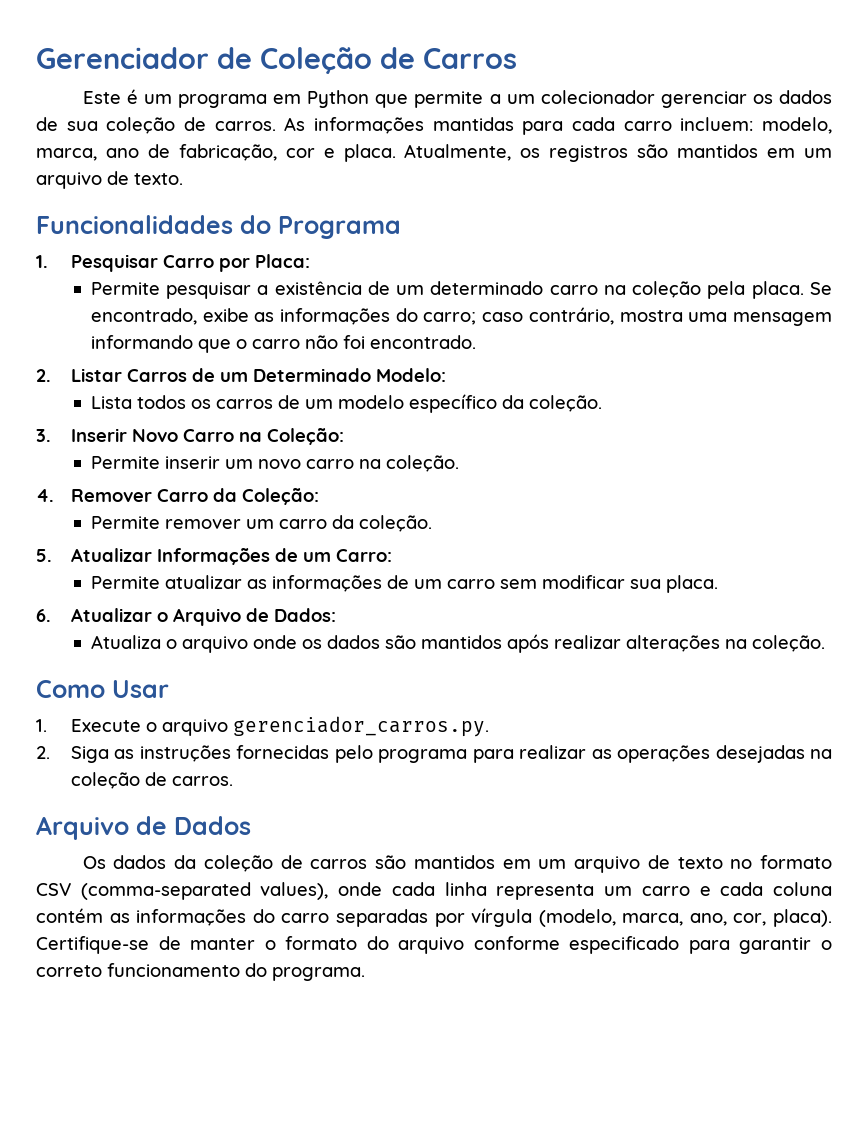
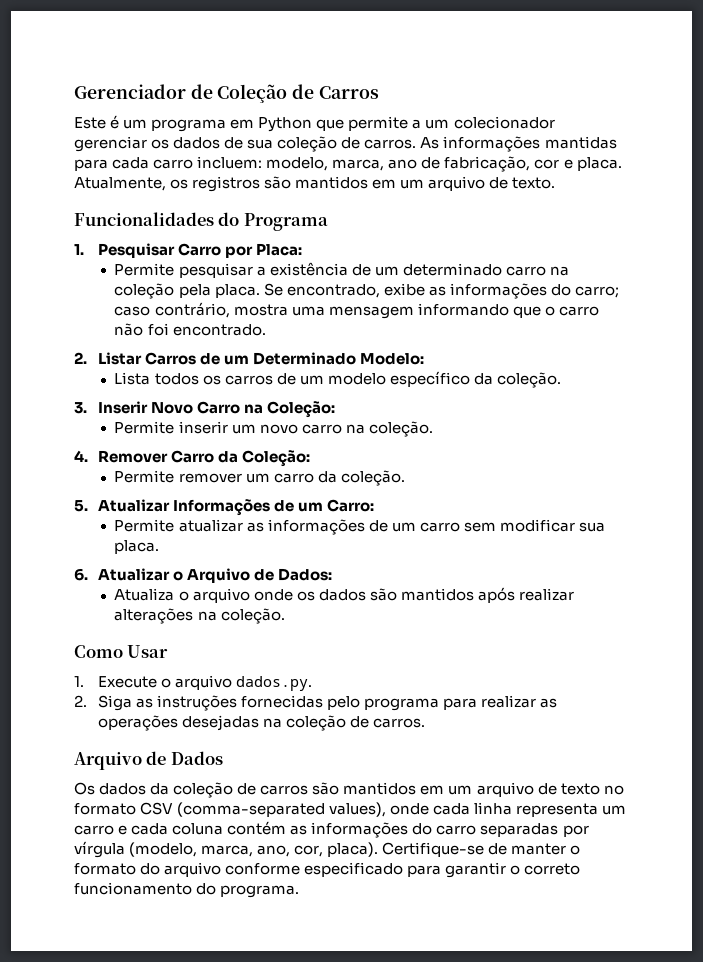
[232,716,489,737] gerenciador_carros.py. -> [236,676,313,691] dados.py.

